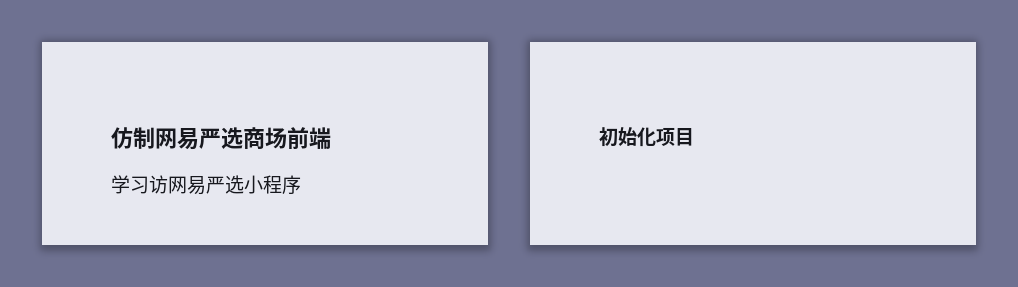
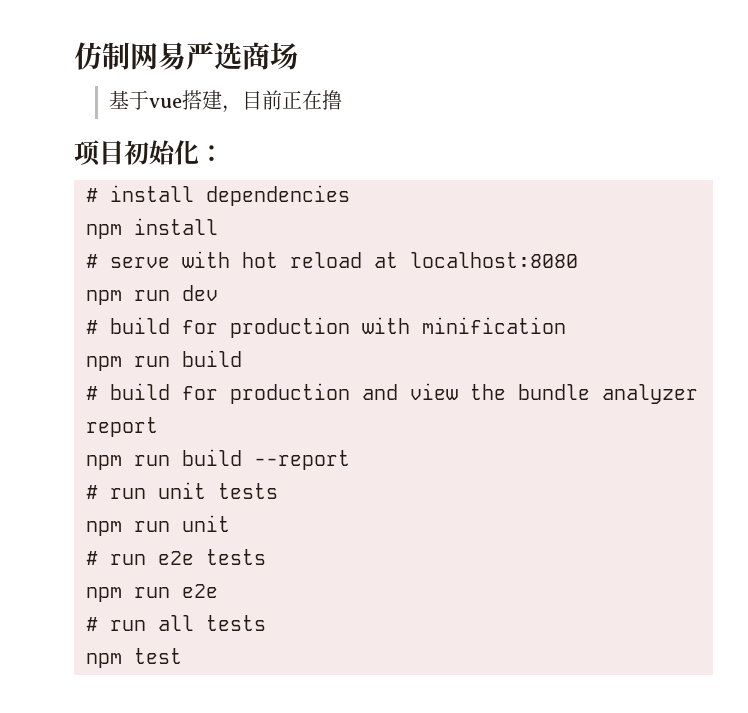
[287,127,331,149] [111,175,301,195] [599,127,694,147] 前端 // 学习访网易严选小程序 // 初始化项目 -> [108,90,342,113] [74,140,224,166] [86,185,350,206] [86,218,218,239] [86,251,578,268] [86,285,218,305] [86,317,566,338] [86,350,242,371] [86,383,698,404] [86,417,158,437] [86,449,350,470] [86,482,278,499] [86,515,230,536] [86,549,266,565] [86,584,218,602] [86,615,266,631] [86,648,182,668] // 基于vue搭建，目前正在撸 // 项目初始化： // # install dependencies // npm install // # serve with hot reload at localhost:8080 // npm run dev // # build for production with minification // npm run build // # build for production and view the bundle analyzer report // npm run build --report // # run unit tests // npm run unit // # run e2e tests // npm run e2e // # run all tests // npm test

